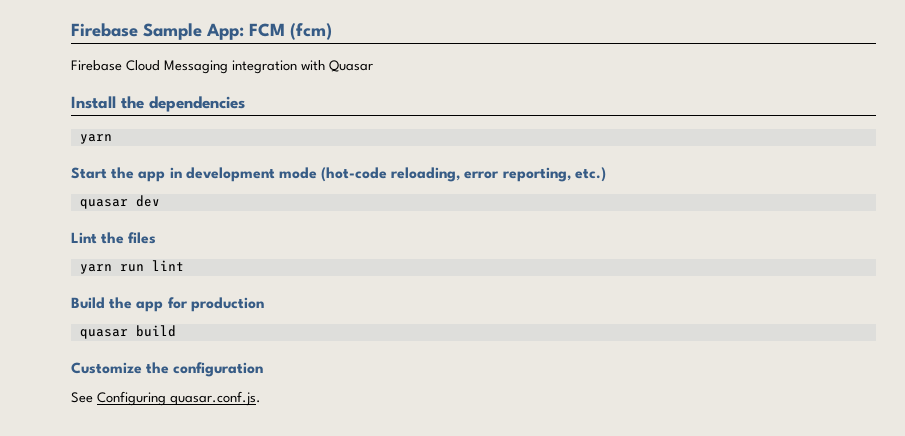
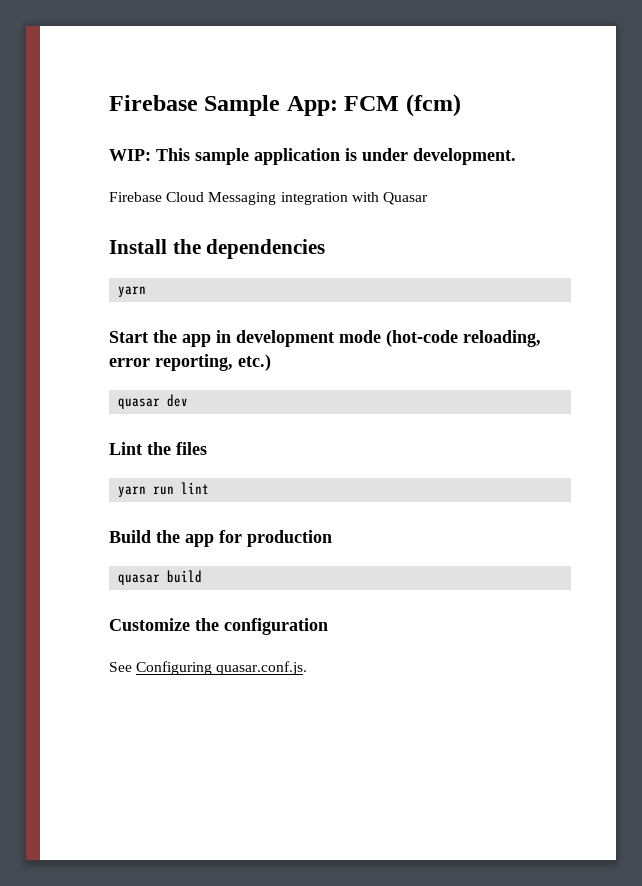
(332, 31) none -> [109,148,516,165] // WIP: This sample application is under development.

